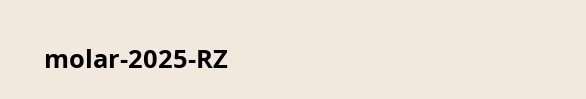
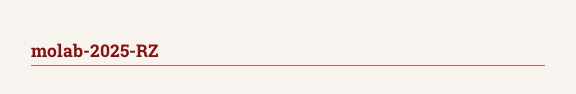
[44,49,228,68] molar-2025-RZ -> [31,43,159,58] molab-2025-RZ

